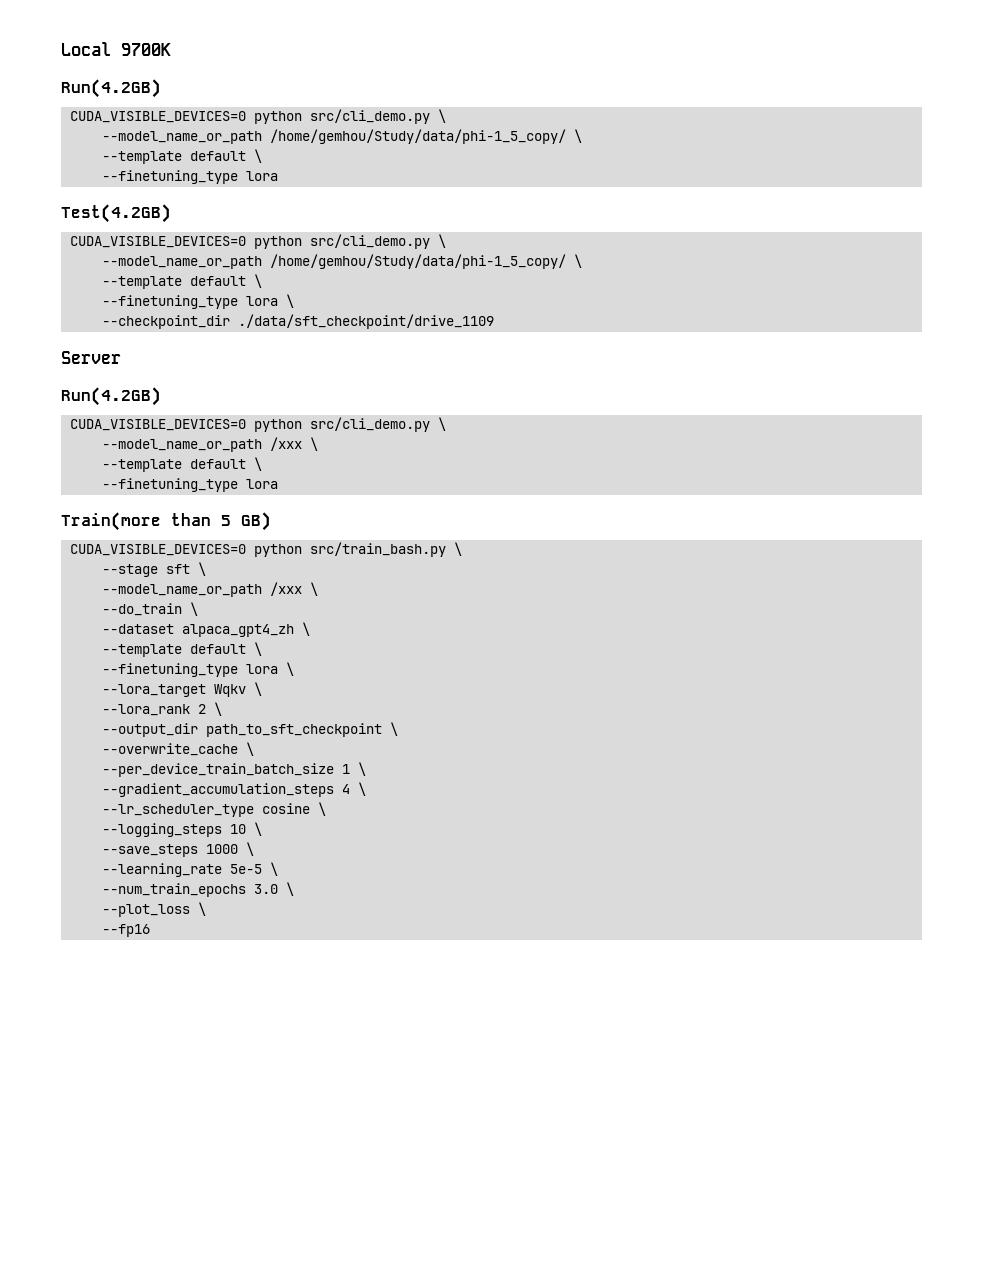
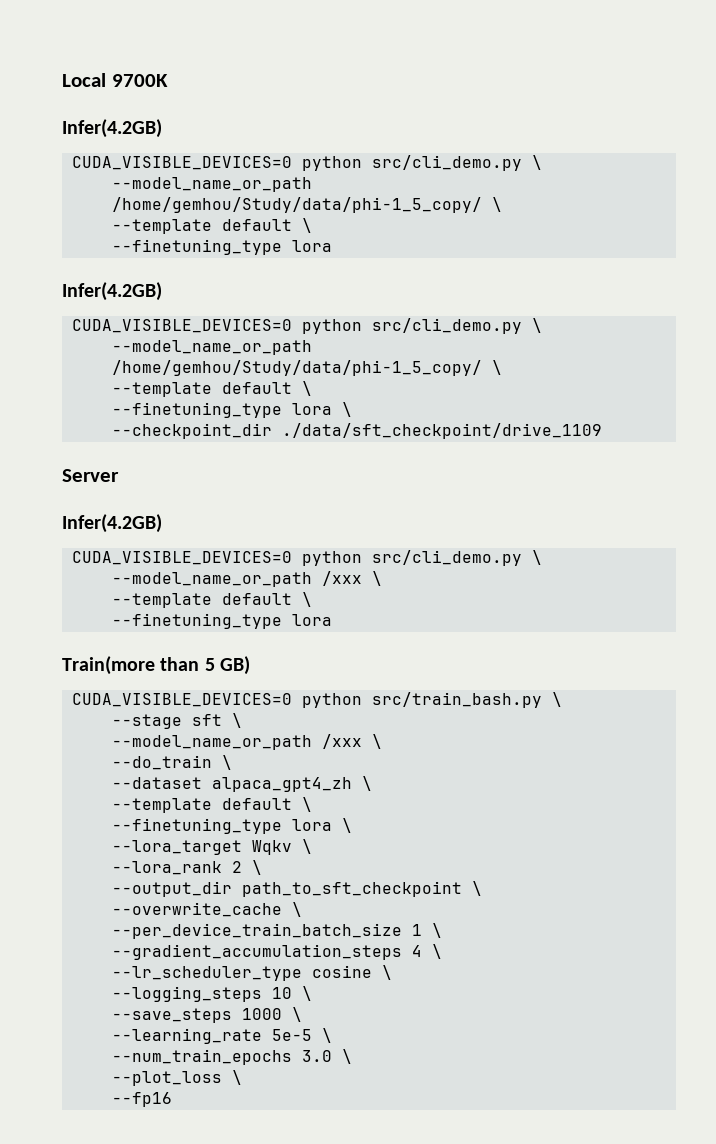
[61,79,161,98] Run(4.2GB) -> [62,119,162,138] Infer(4.2GB)
[61,204,171,223] Test(4.2GB) -> [62,282,162,301] Infer(4.2GB)
[61,387,161,406] Run(4.2GB) -> [62,514,162,533] Infer(4.2GB)

